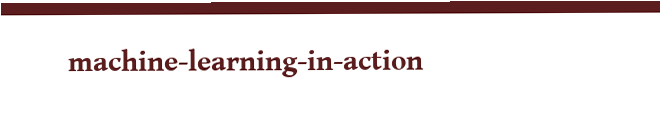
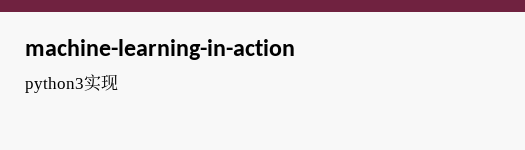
(424, 63) none -> [25,74,118,93] // python3实现

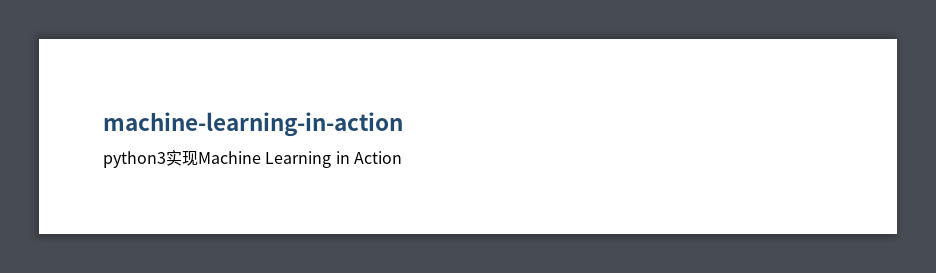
(118, 82) none -> [198,151,402,168] Machine Learning in Action

